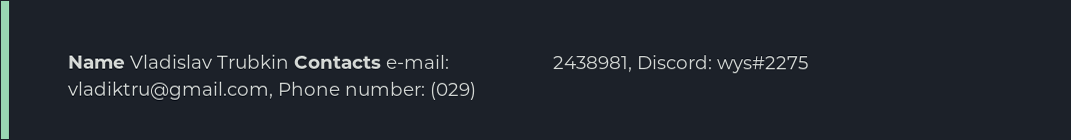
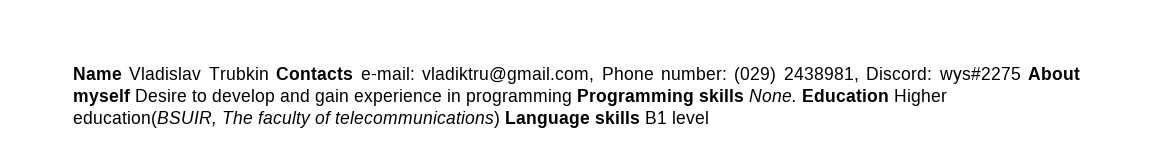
(809, 65) none -> [1027,67,1080,80] [73,89,947,106] [73,111,709,128] About myself Desire to develop and gain experience in programming Programming skills None. Education Higher education(BSUIR, The faculty of telecommunications) Language skills B1 level

